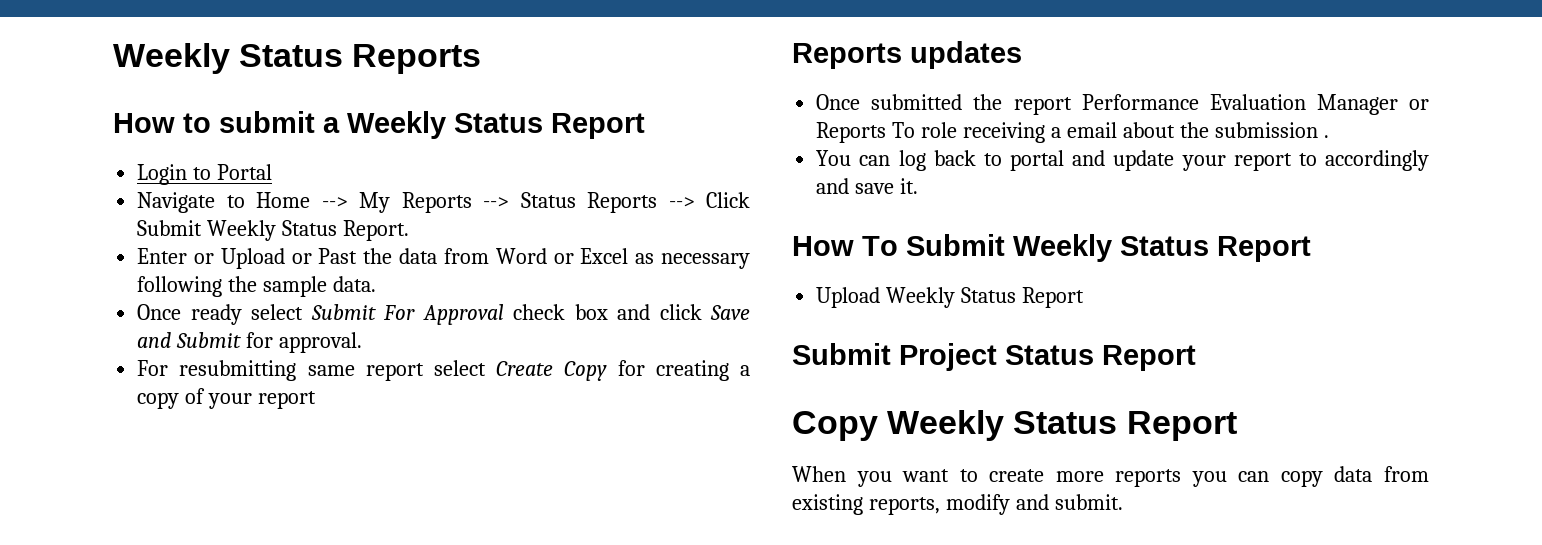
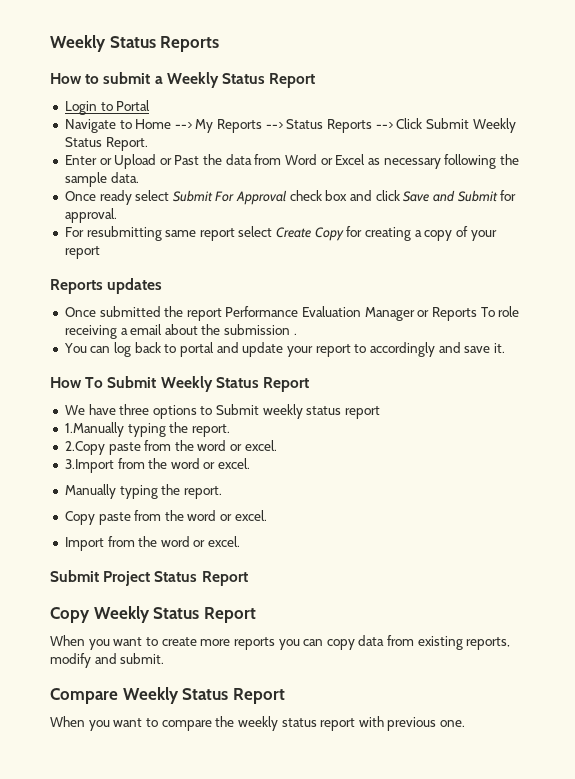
[816,287,1085,308] Upload Weekly Status Report -> [64,404,381,419] [64,422,230,437] [64,440,277,455] [64,458,251,473] [64,484,222,499] [64,510,267,525] [64,536,241,551] We have three options to Submit weekly status report // 1.Manually typing the report. // 2.Copy paste from the word or excel. // 3.Import from the word or excel. // Manually typing the report. // Copy paste from the word or excel. // Import from the word or excel.
(1123, 502) none -> [50,687,285,704] [50,716,466,731] // Compare Weekly Status Report // When you want to compare the weekly status report with previous one.

